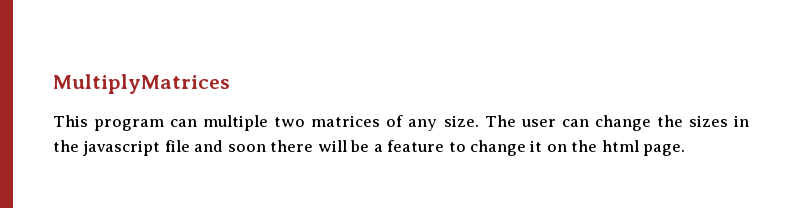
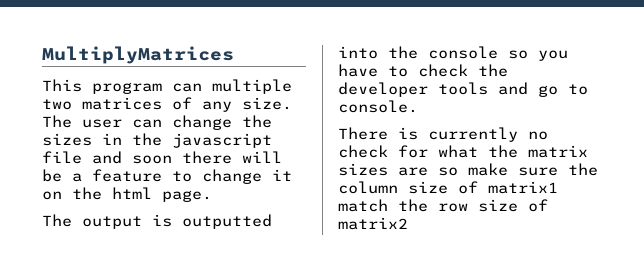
(686, 150) none -> [42,214,272,229] [338,46,568,61] [338,64,508,77] [338,82,588,97] [338,100,418,113] [338,127,548,142] [338,145,588,158] [338,163,598,176] [338,181,558,194] [338,199,548,212] [338,217,408,230] // The output is outputted into the console so you have to check the developer tools and go to console. // There is currently no check for what the matrix sizes are so make sure the column size of matrix1 match the row size of matrix2

